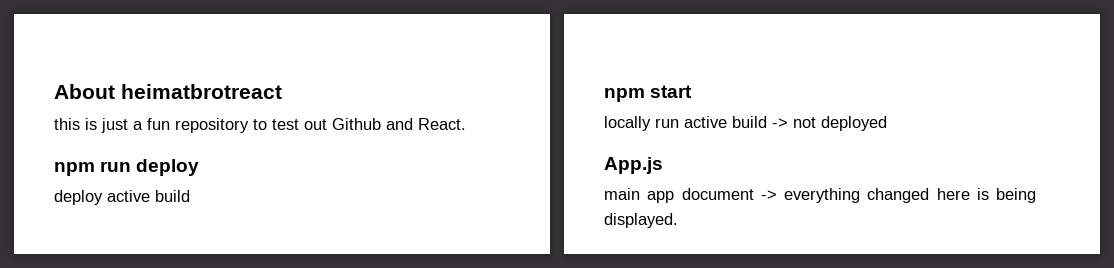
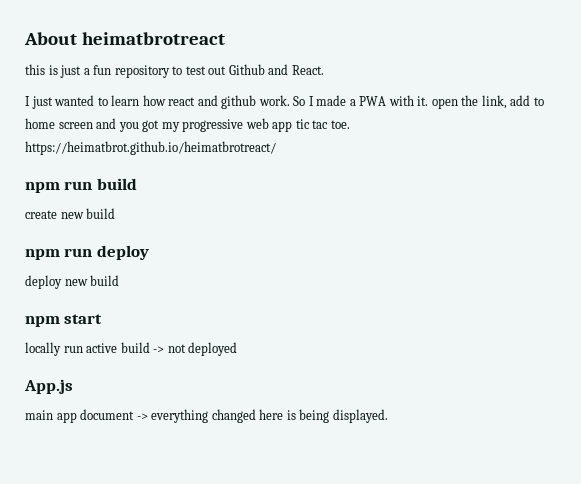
(466, 124) none -> [25,95,544,109] [25,118,350,132] [25,141,276,155] [25,178,137,193] [25,208,116,219] // I just wanted to learn how react and github work. So I made a PWA with it. open the link, add to home screen and you got my progressive web app tic tac toe. https://heimatbrot.github.io/heimatbrotreact/ // npm run build // create new build
[107,190,150,202] active -> [64,279,88,286] new

